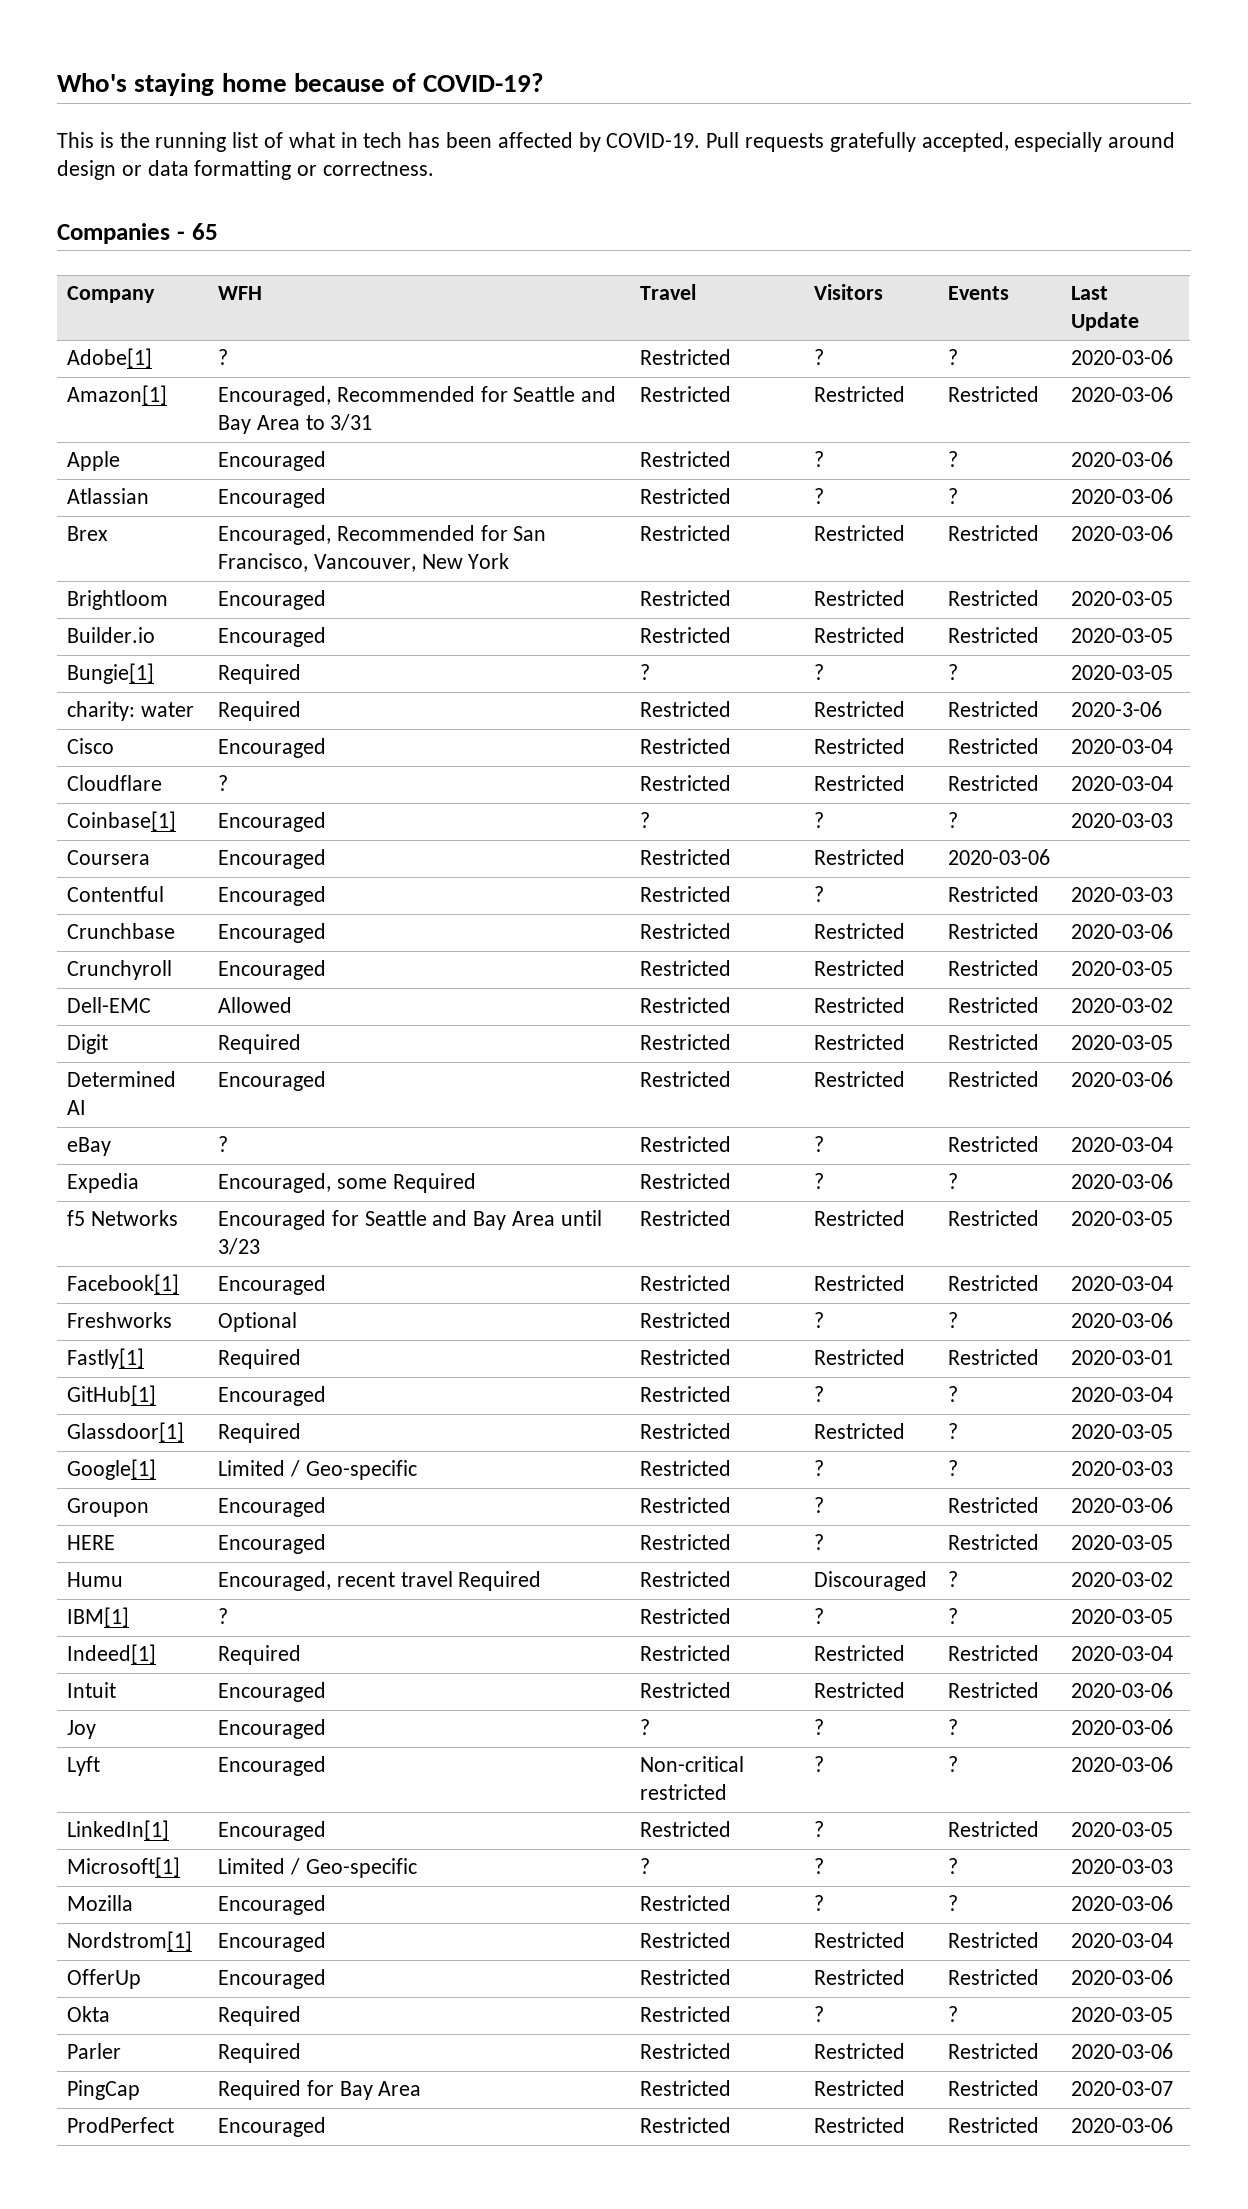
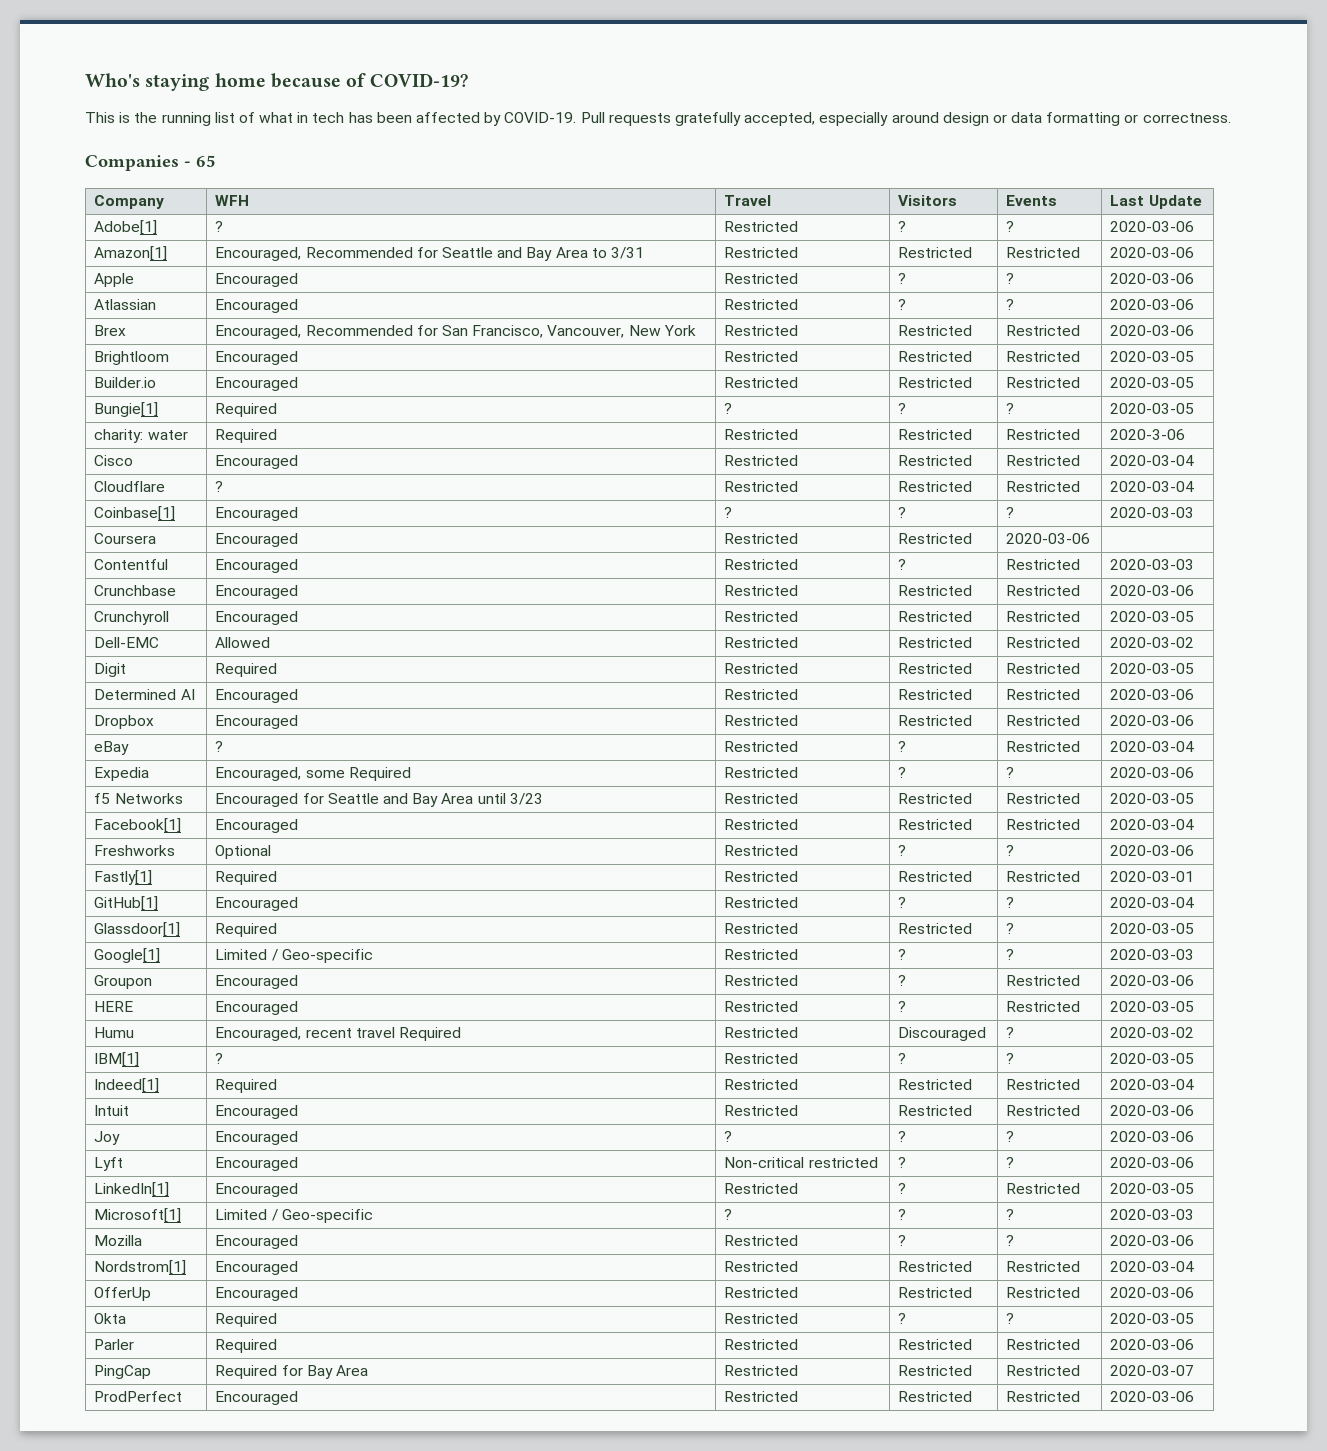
(1173, 1079) none -> [94,715,155,729] [215,715,299,729] [724,715,799,726] [898,715,973,726] [1006,715,1081,726] [1110,715,1195,726] // Dropbox | Encouraged | Restricted | Restricted | Restricted | 2020-03-06

